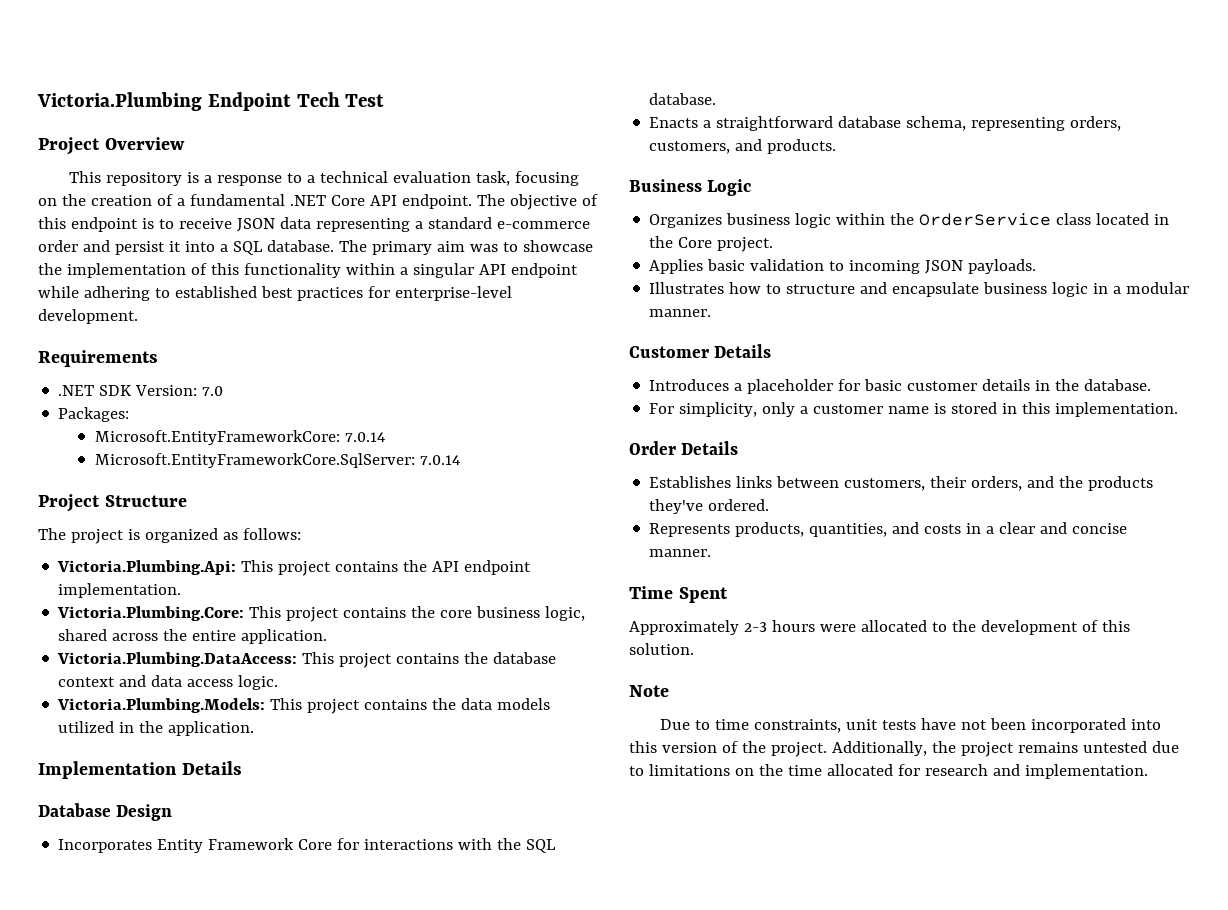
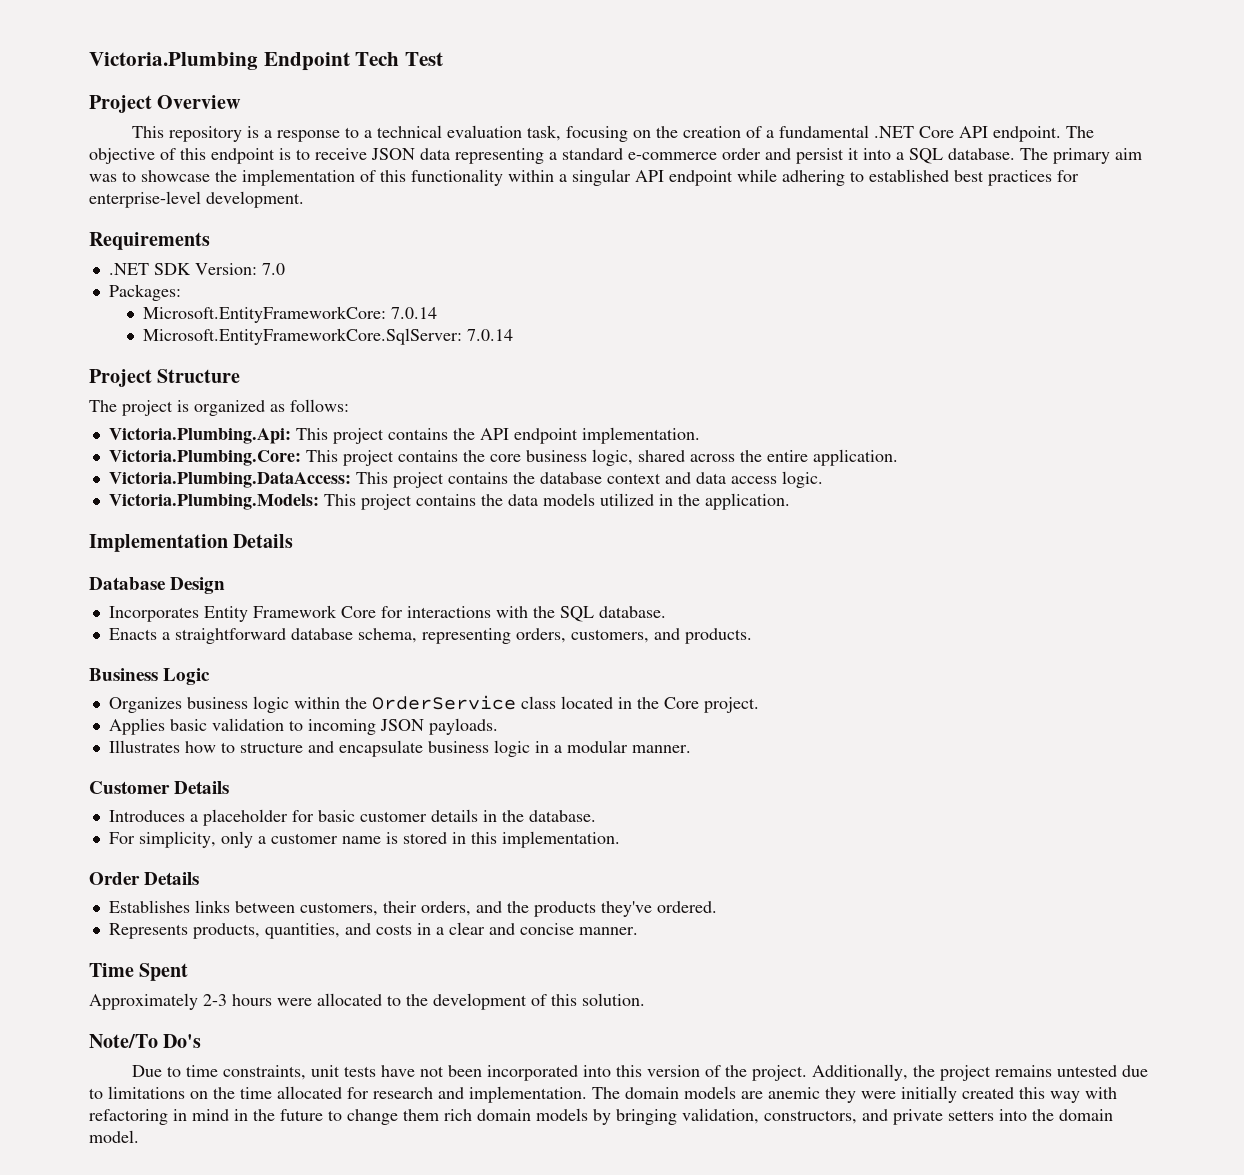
[629,685,669,697] Note -> [89,1034,202,1048] Note/To Do's
(1148, 771) none -> [592,1086,1117,1103] [89,1108,1113,1125] [89,1130,139,1143] The domain models are anemic they were initially created this way with refactoring in mind in the future to change them rich domain models by bringing validation, constructors, and private setters into the domain model.

